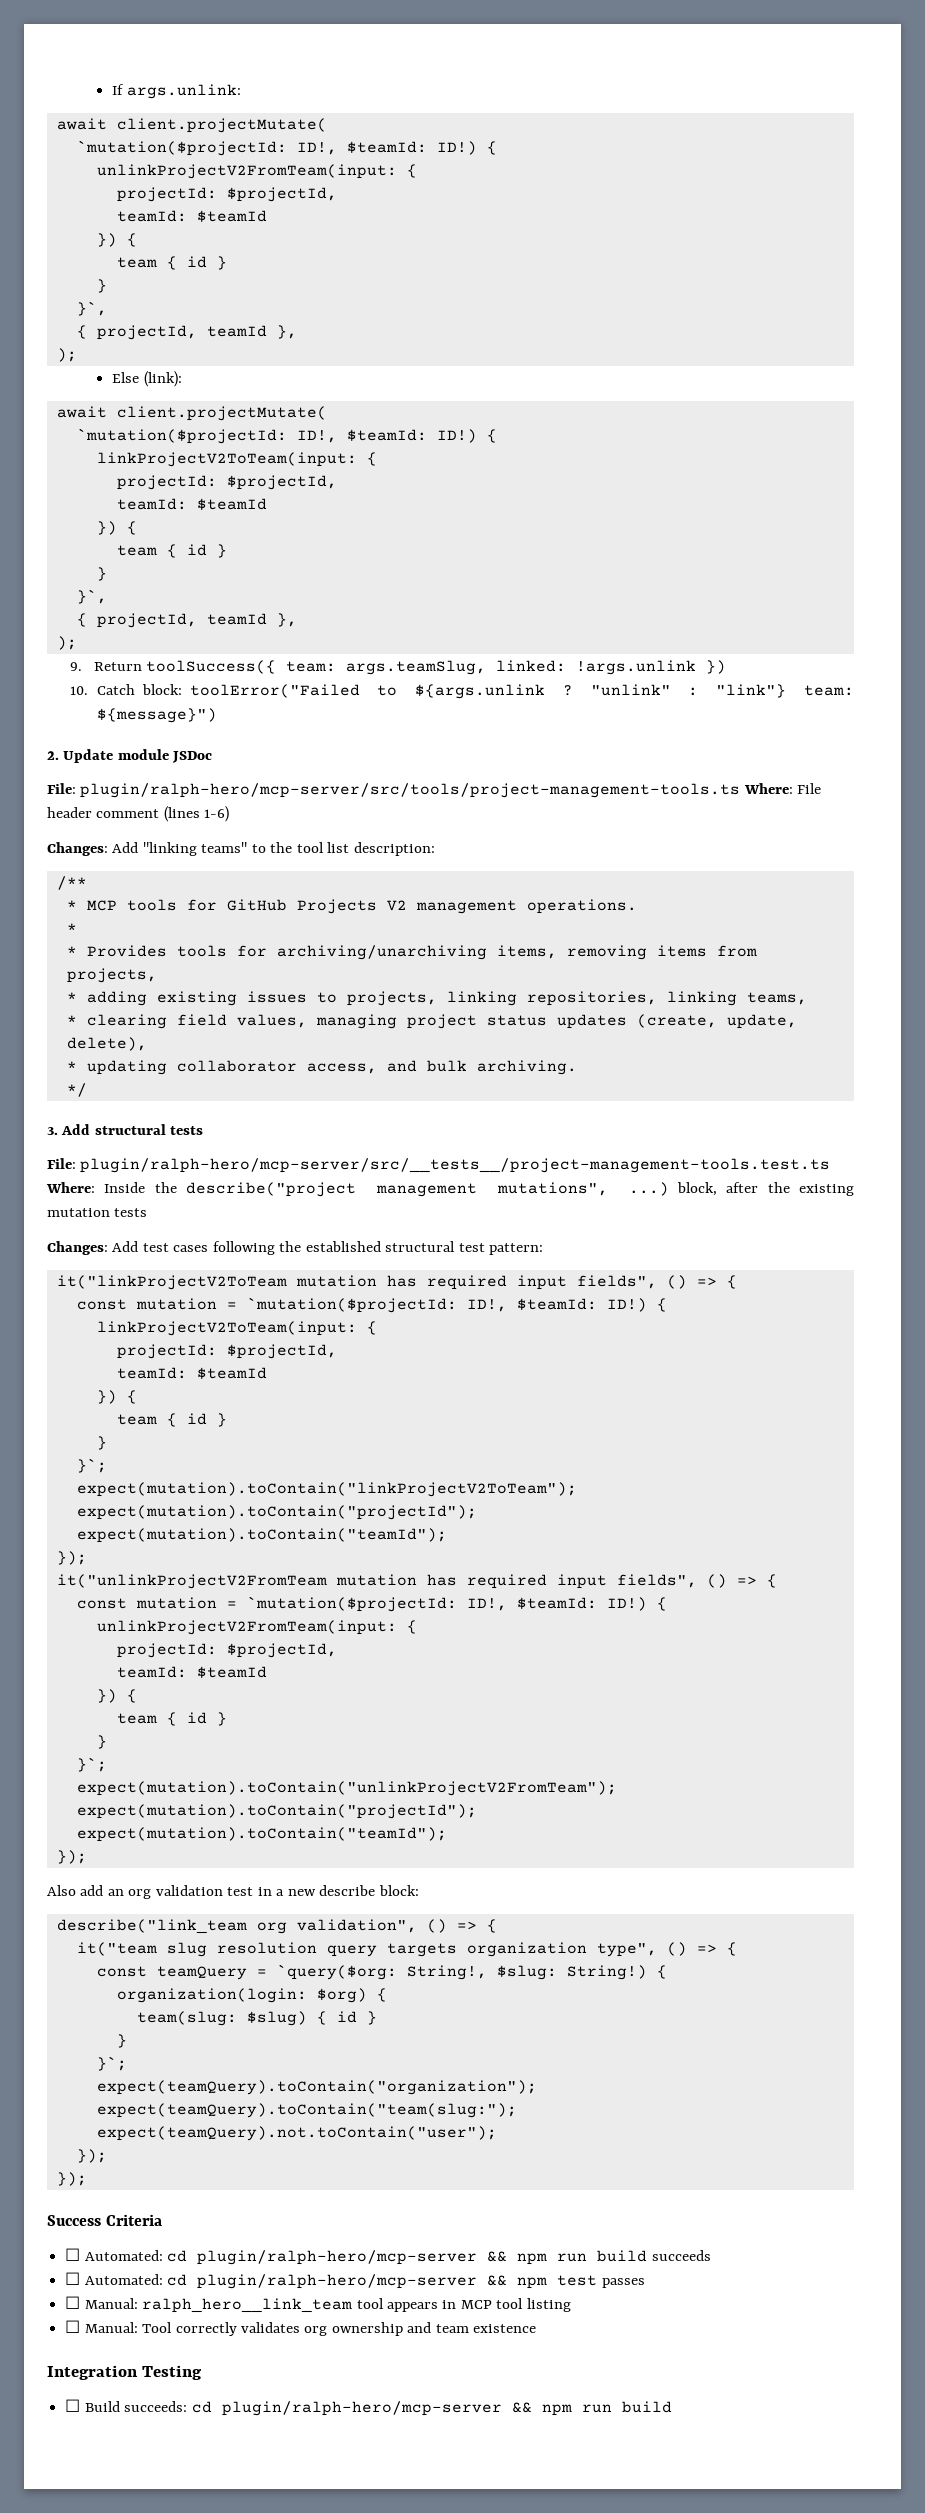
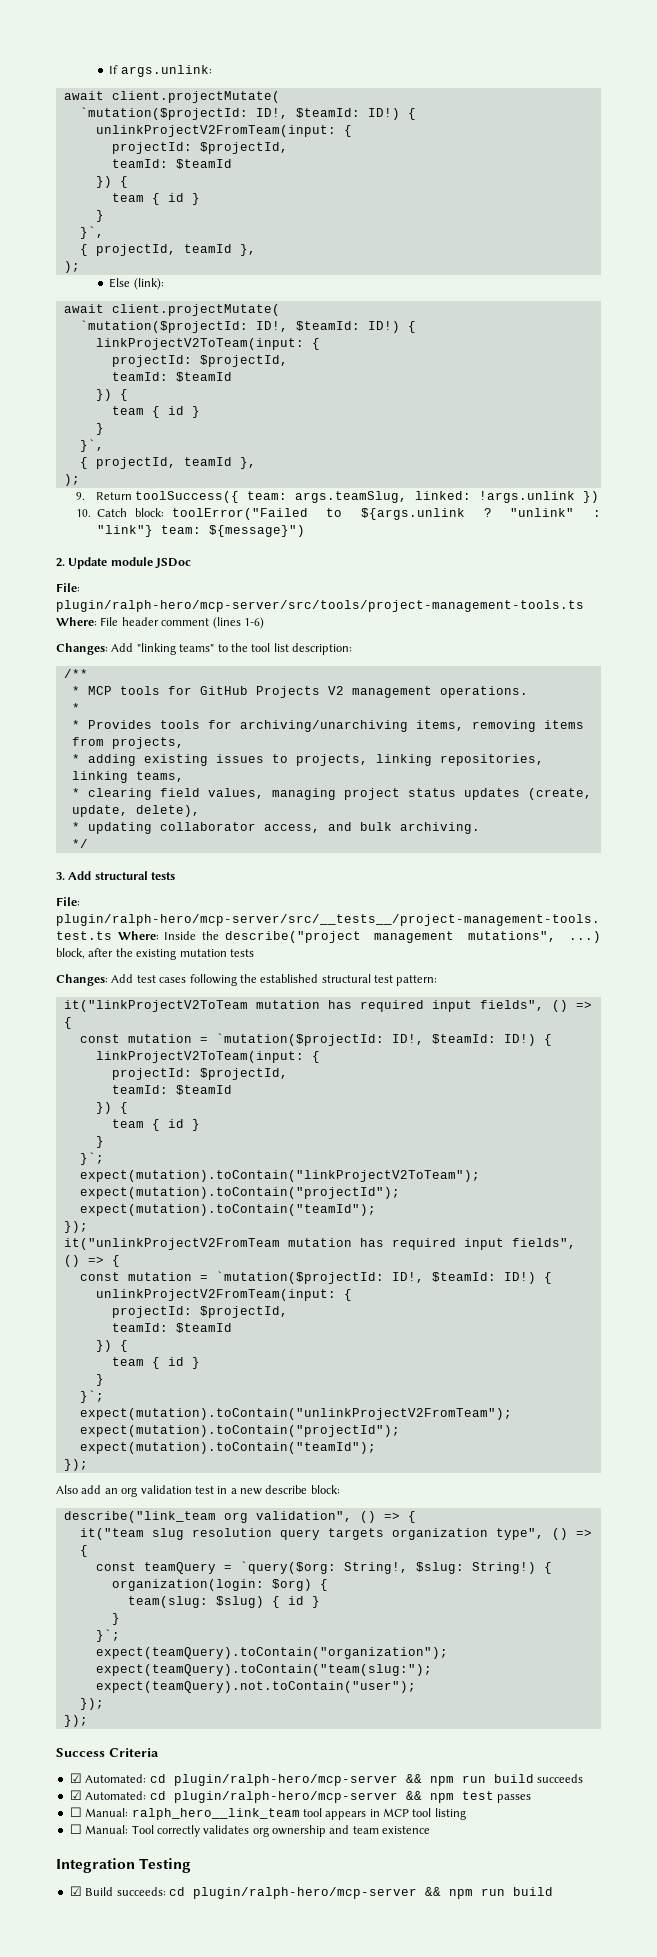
[65,2248,81,2261] ☐ -> [69,1773,82,1783] ☑
[65,2272,81,2285] ☐ -> [69,1790,82,1800] ☑
[65,2399,81,2412] ☐ -> [69,1886,82,1896] ☑

